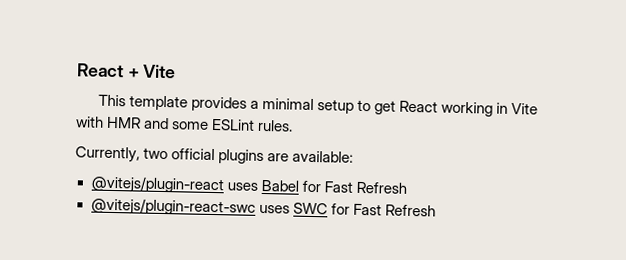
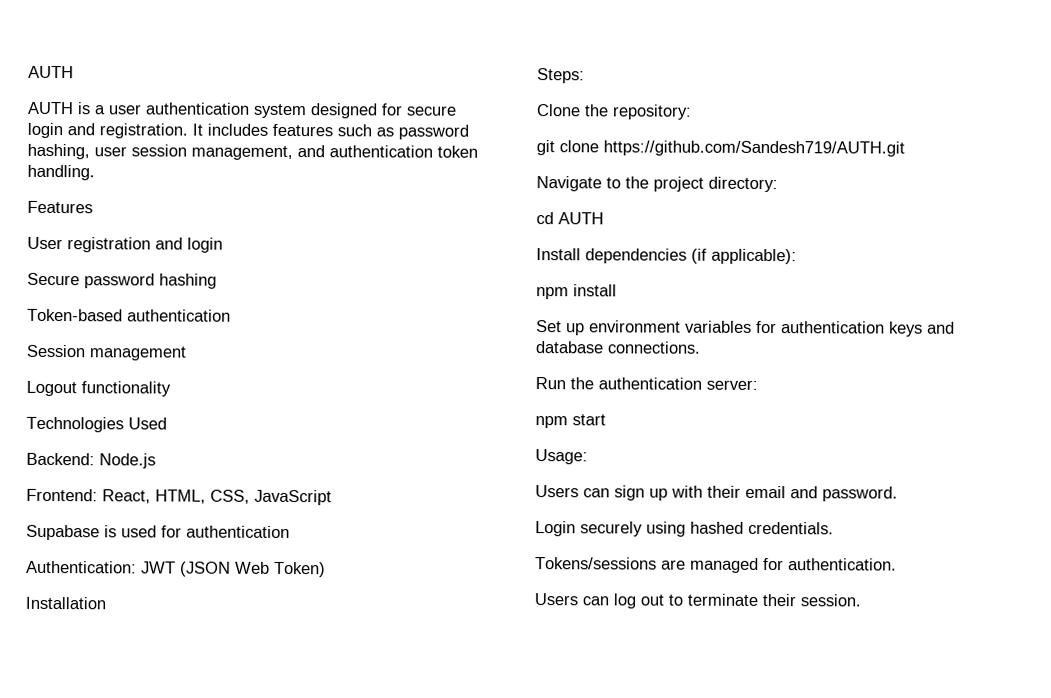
[77,63,177,79] [97,94,539,117] [76,116,294,132] [75,146,354,165] [90,175,407,195] [90,197,436,217] React + Vite // This template provides a minimal setup to get React working in Vite with HMR and some ESLint rules. // Currently, two official plugins are available: // @vitejs/plugin-react uses Babel for Fast Refresh // @vitejs/plugin-react-swc uses SWC for Fast Refresh -> [28,65,74,79] [27,101,457,119] [27,122,469,140] [27,143,478,161] [27,164,95,181] [27,200,93,214] [27,236,223,253] [27,272,217,289] [27,308,231,322] [26,344,187,361] [26,380,171,397] [26,416,167,433] [26,452,156,469] [26,488,332,506] [26,524,290,541] [26,560,326,578] [25,596,106,610] [537,68,585,84] [536,104,692,120] [536,140,905,157] [536,176,778,193] [536,212,604,225] [536,248,797,265] [536,284,617,300] [536,320,955,337] [535,341,701,354] [535,377,758,390] [535,414,606,429] [535,449,588,465] [535,485,898,502] [535,521,834,537] [535,557,897,573] [534,593,861,609] AUTH // AUTH is a user authentication system designed for secure login and registration. It includes features such as password hashing, user session management, and authentication token handling. // Features // User registration and login // Secure password hashing // Token-based authentication // Session management // Logout functionality // Technologies Used // Backend: Node.js // Frontend: React, HTML, CSS, JavaScript // Supabase is used for authentication // Authentication: JWT (JSON Web Token) // Installation // Steps: // Clone the repository: // git clone https://github.com/Sandesh719/AUTH.git // Navigate to the project directory: // cd AUTH // Install dependencies (if applicable): // npm install // Set up environment variables for authentication keys and database connections. // Run the authentication server: // npm start // Usage: // Users can sign up with their email and password. // Login securely using hashed credentials. // Tokens/sessions are managed for authentication. // Users can log out to terminate their session.

